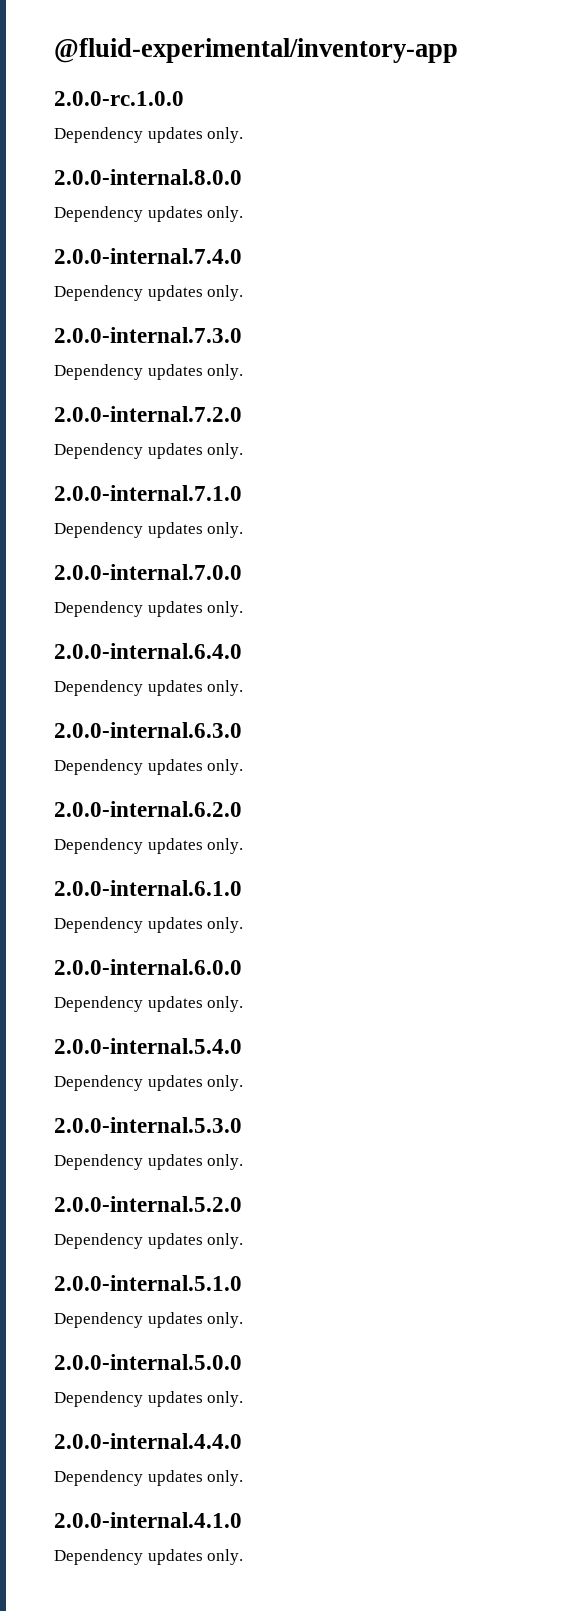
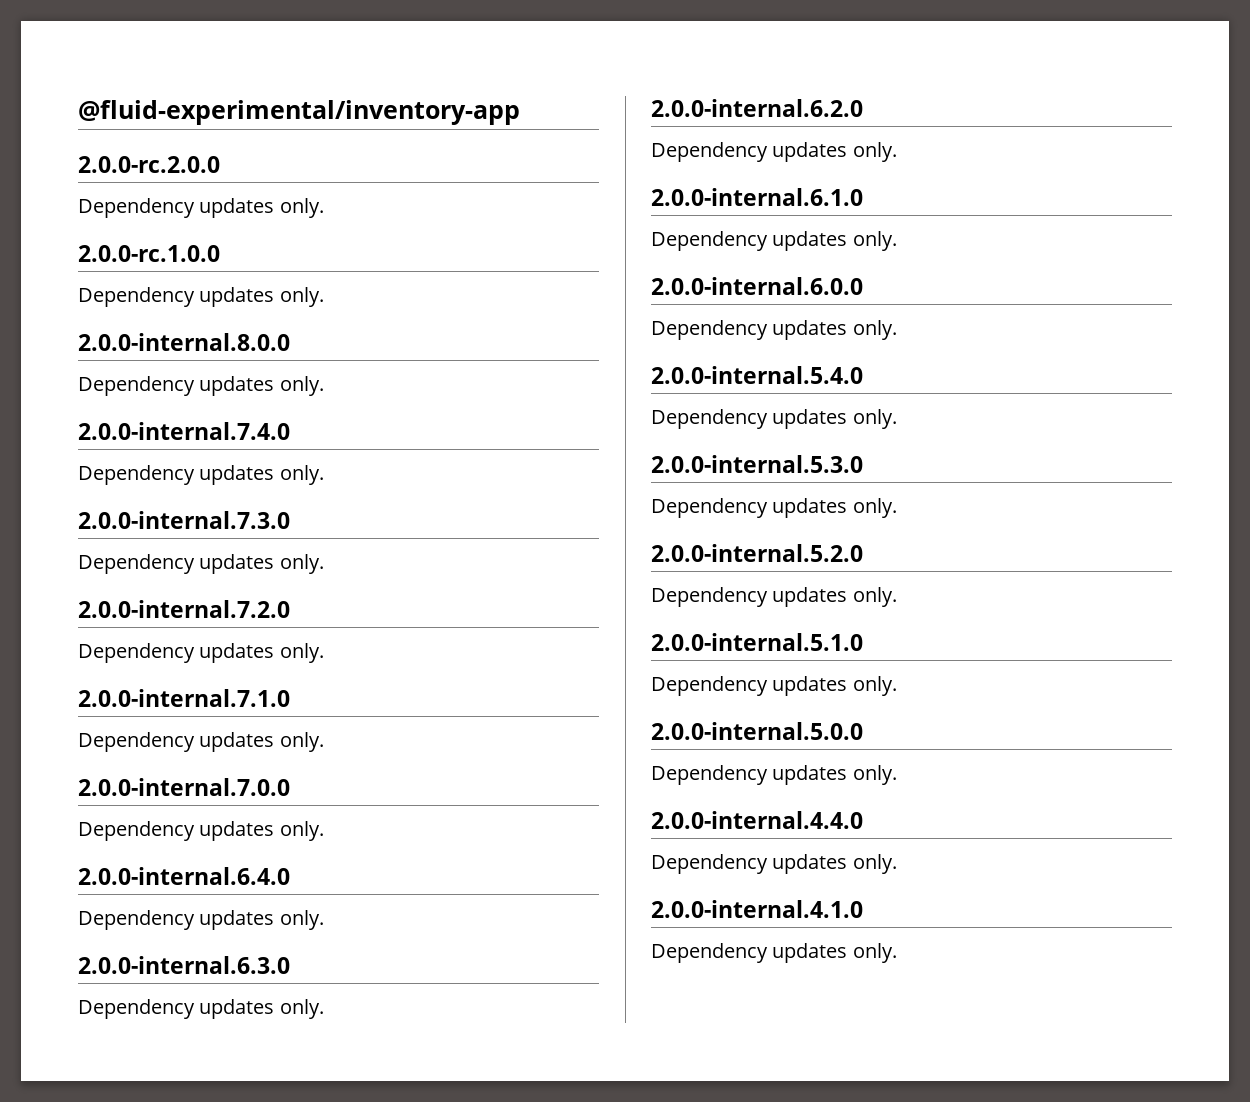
(458, 50) none -> [78,156,220,173] [78,198,324,218] // 2.0.0-rc.2.0.0 // Dependency updates only.

